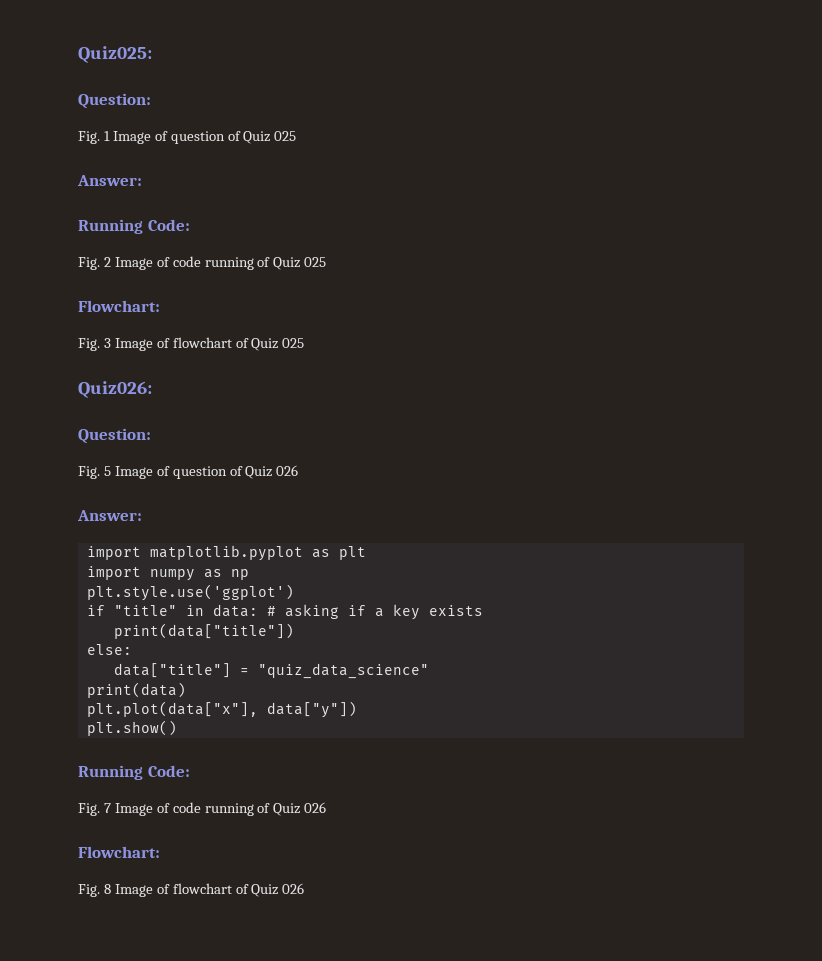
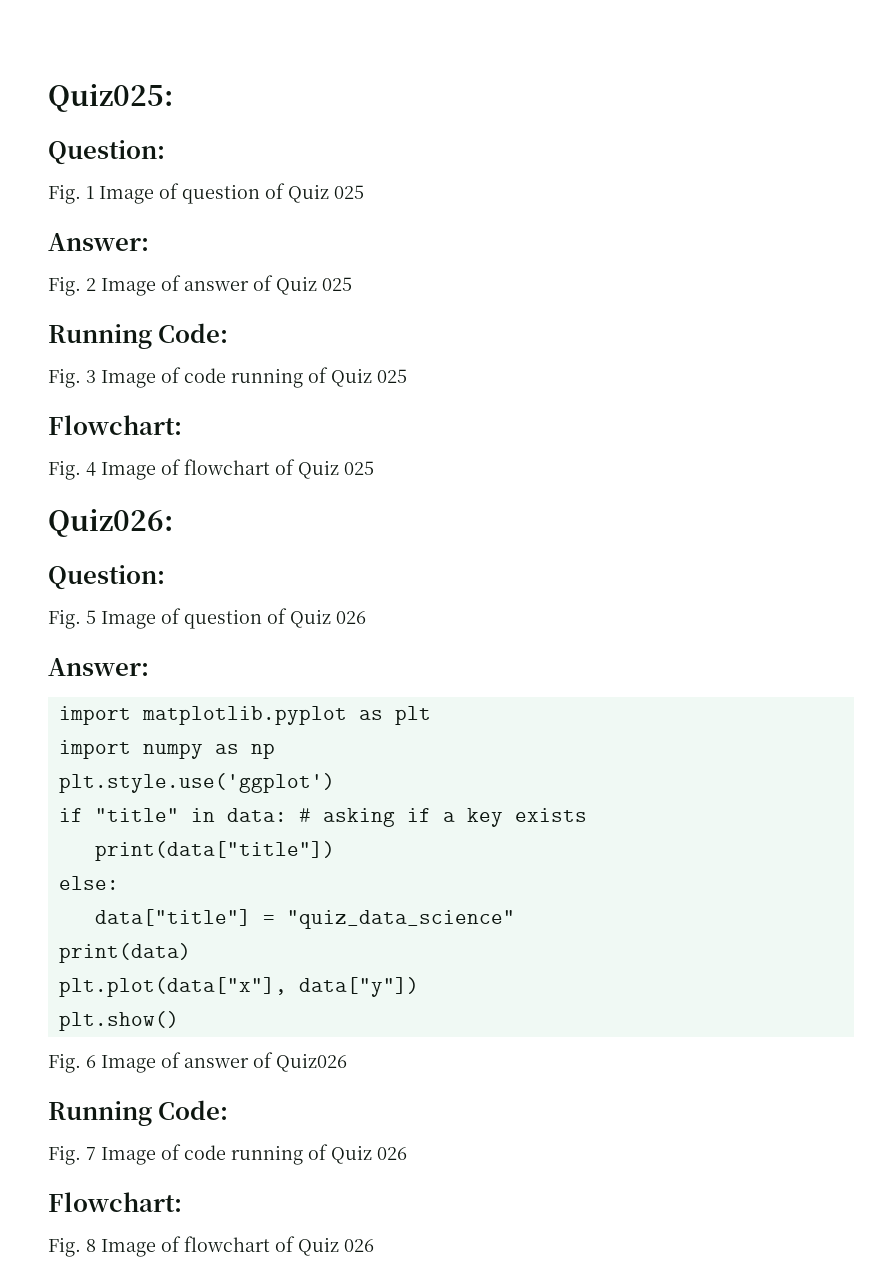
[78,219,190,234] [78,257,111,270] // Running Code: // Fig. 2 -> [48,275,352,296] [48,323,229,349] [48,368,96,388] // Fig. 2 Image of answer of Quiz 025 // Running Code: // Fig. 3
[103,338,111,348] 3 -> [86,462,96,476] 4
(177, 728) none -> [48,1052,347,1073] // Fig. 6 Image of answer of Quiz026

